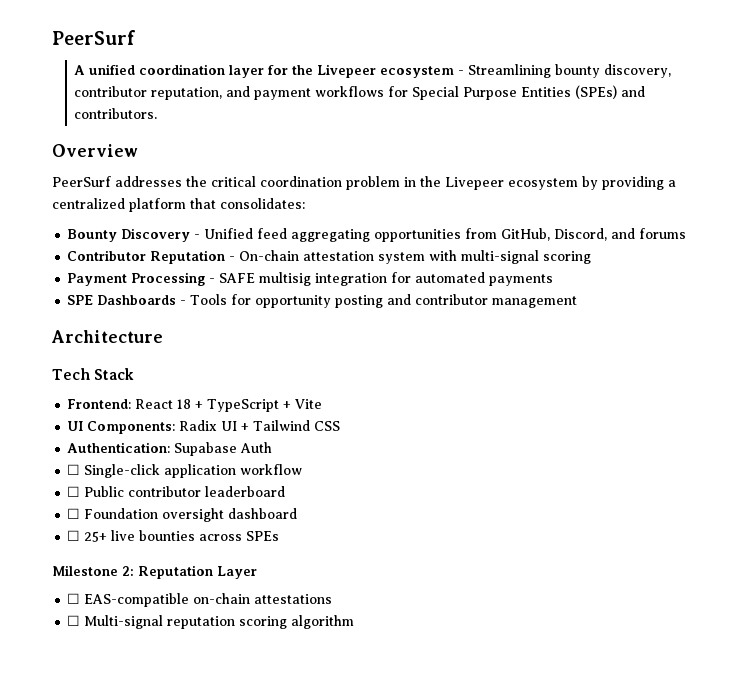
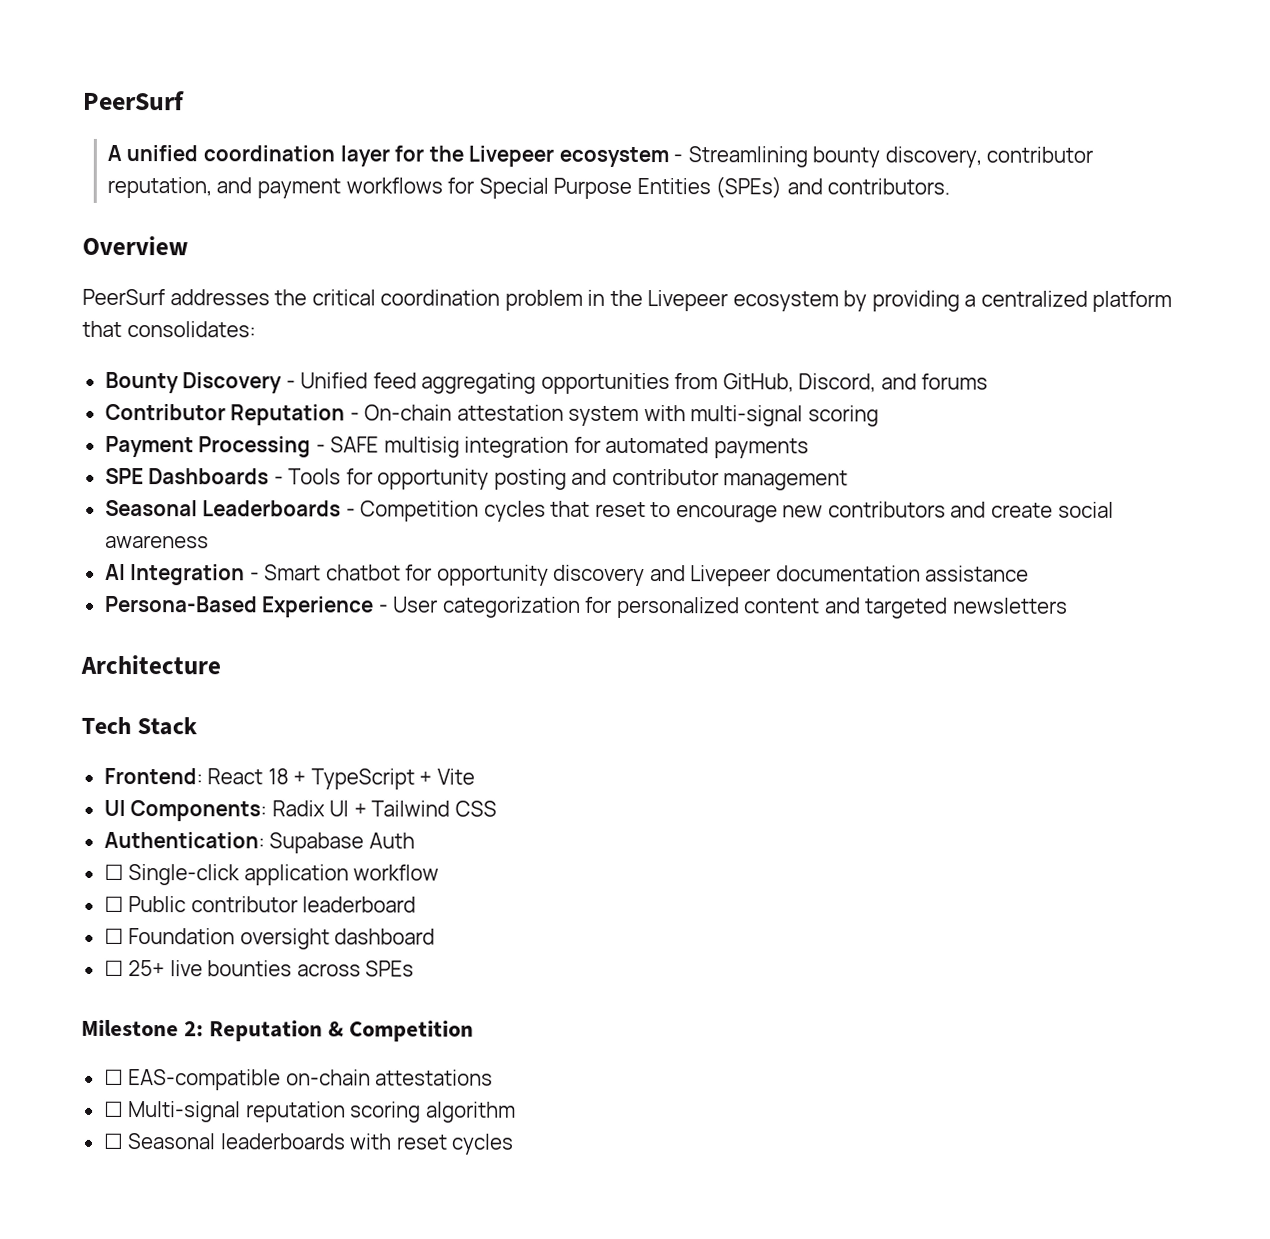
(578, 302) none -> [104,499,1114,523] [104,534,209,549] [104,563,1030,587] [104,595,1068,619] // Seasonal Leaderboards - Competition cycles that reset to encourage new contributors and create social awareness // AI Integration - Smart chatbot for opportunity discovery and Livepeer documentation assistance // Persona-Based Experience - User categorization for personalized content and targeted newsletters
[217,566,257,579] Layer -> [328,1020,475,1042] & Competition
(355, 622) none -> [102,1132,515,1155] // ☐ Seasonal leaderboards with reset cycles

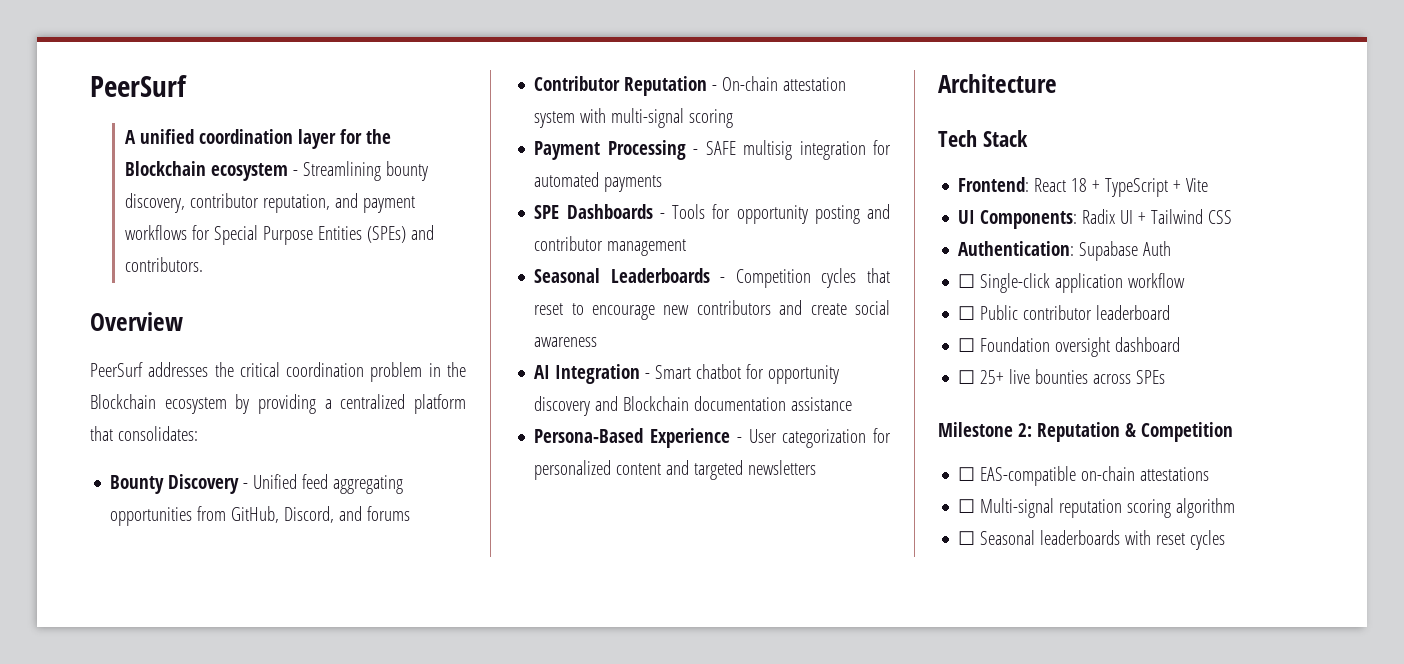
[468,145,555,167] Livepeer -> [125,161,207,176] Blockchain
[647,290,729,312] Livepeer -> [90,394,156,409] Blockchain
[690,565,772,587] Livepeer -> [623,396,690,411] Blockchain

